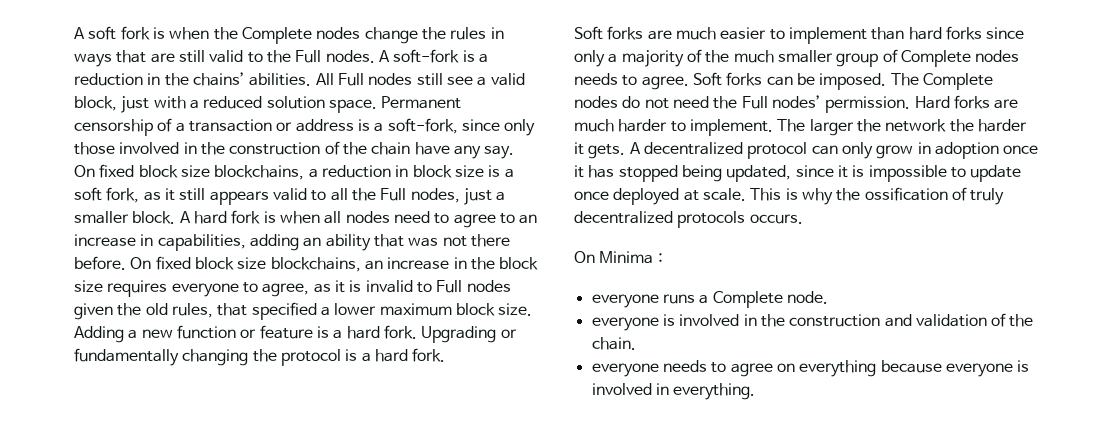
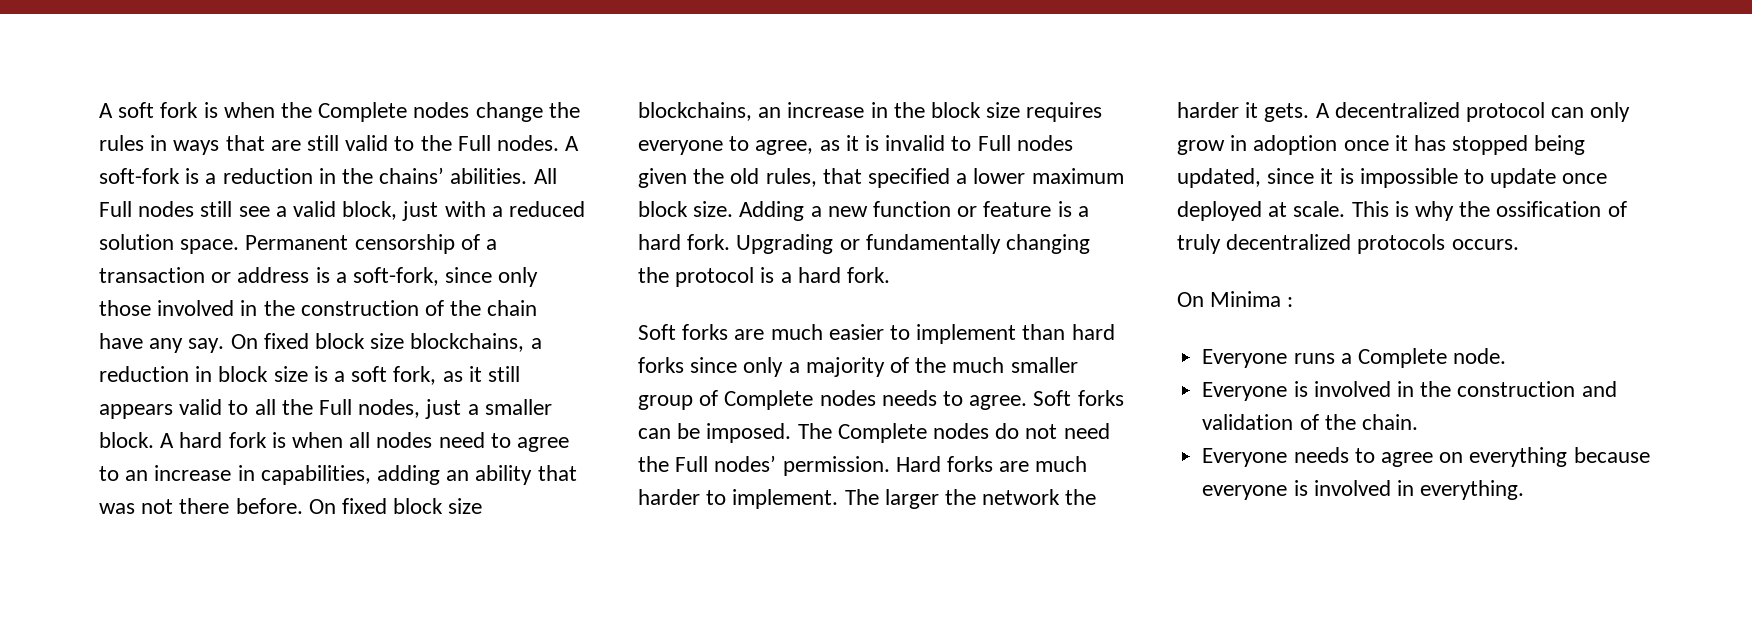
[591,294,659,308] everyone -> [1202,349,1288,368] Everyone
[591,317,659,331] everyone -> [1202,382,1288,401] Everyone
[591,363,659,377] everyone -> [1202,448,1288,467] Everyone

